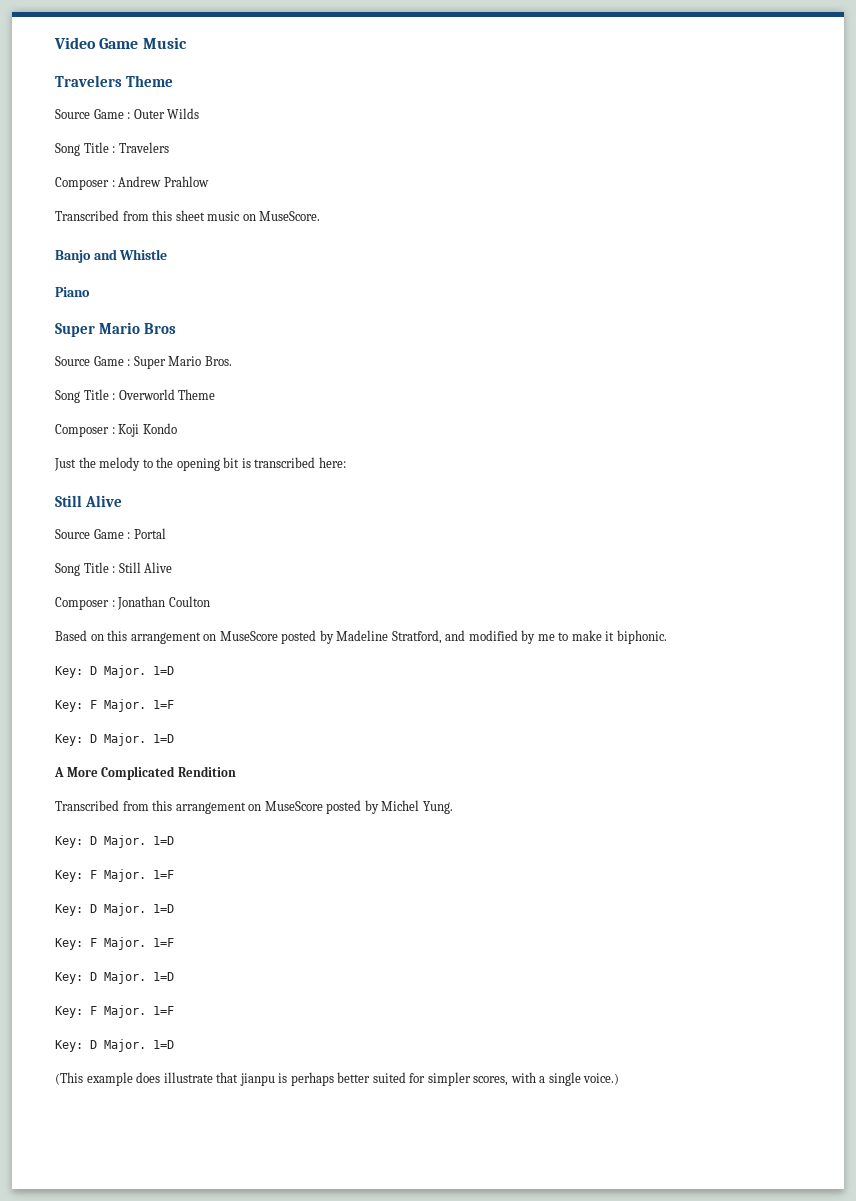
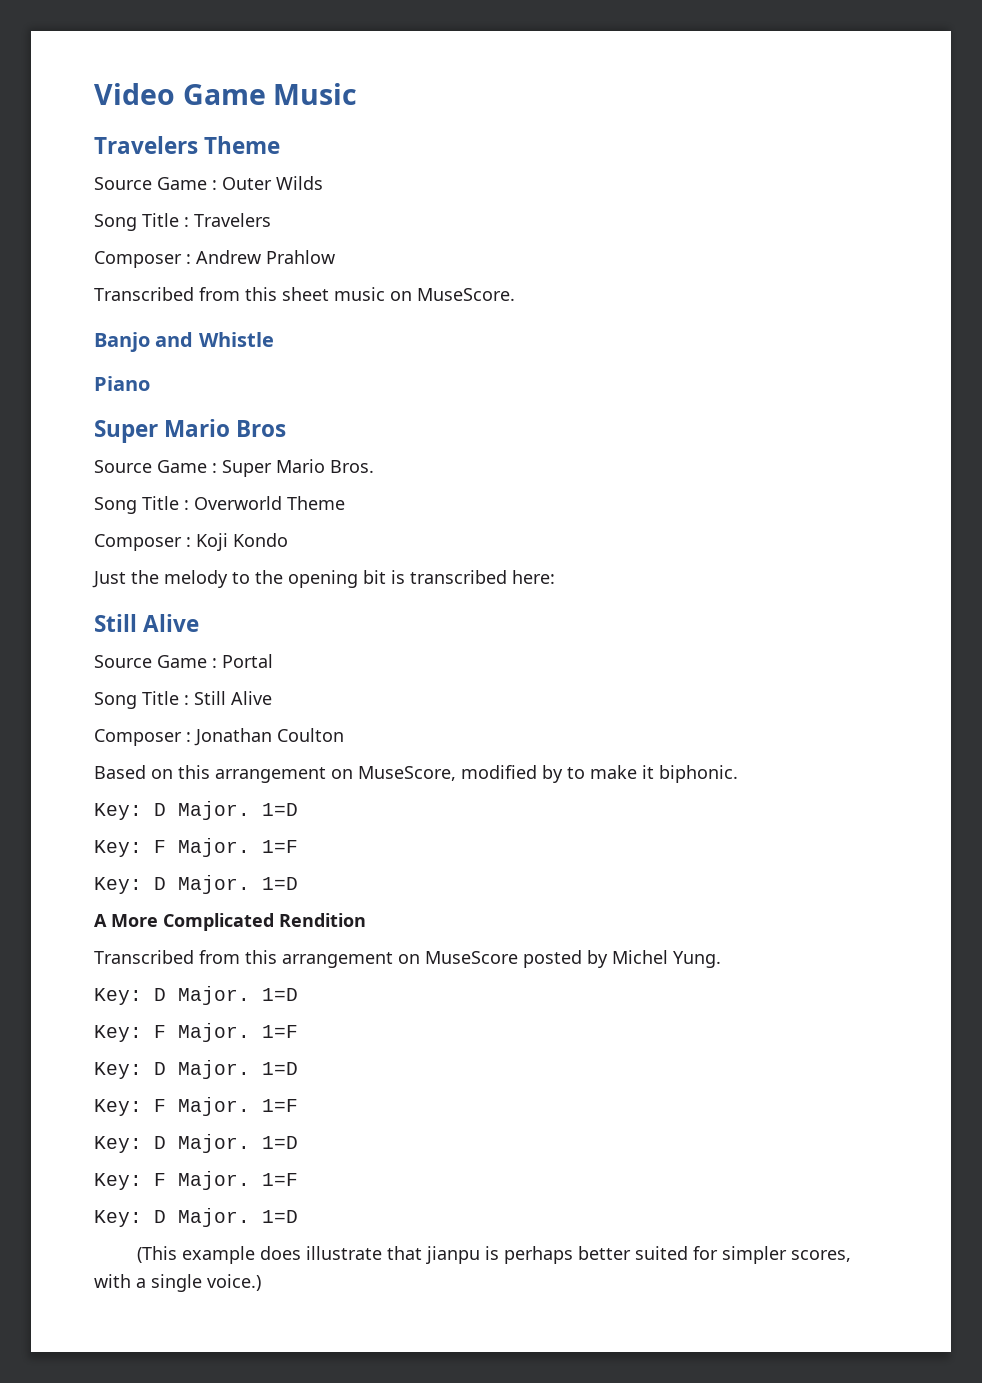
[219,630,466,644] MuseScore posted by Madeline Stratford, and -> [358,766,456,781] MuseScore,
[537,634,555,641] me -> (563, 774) none

